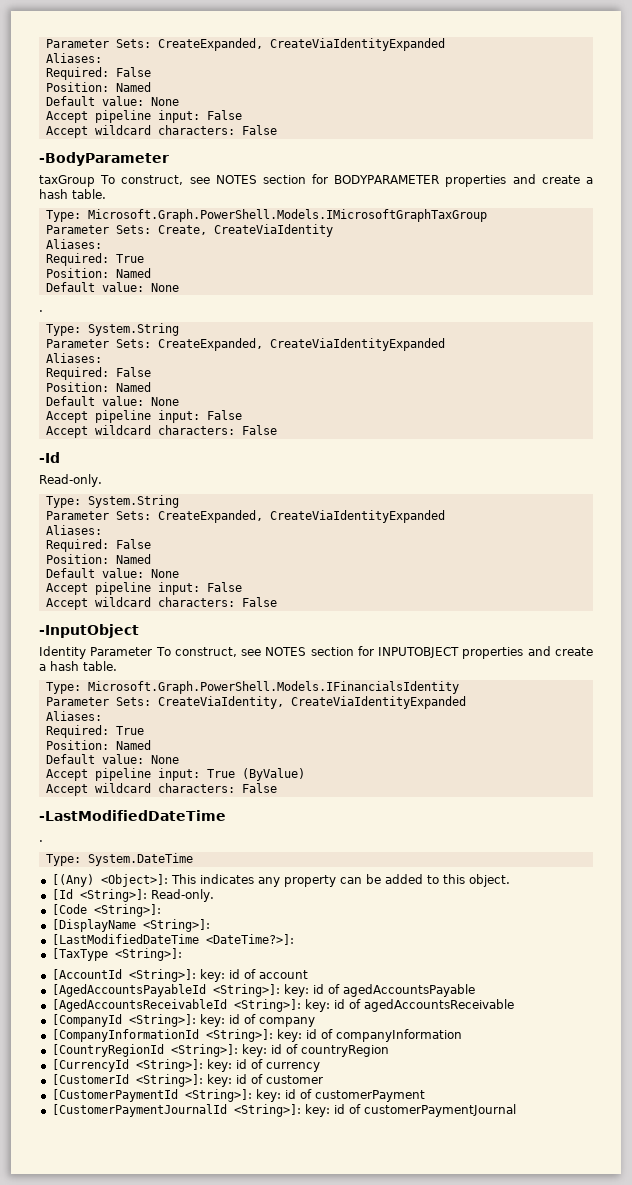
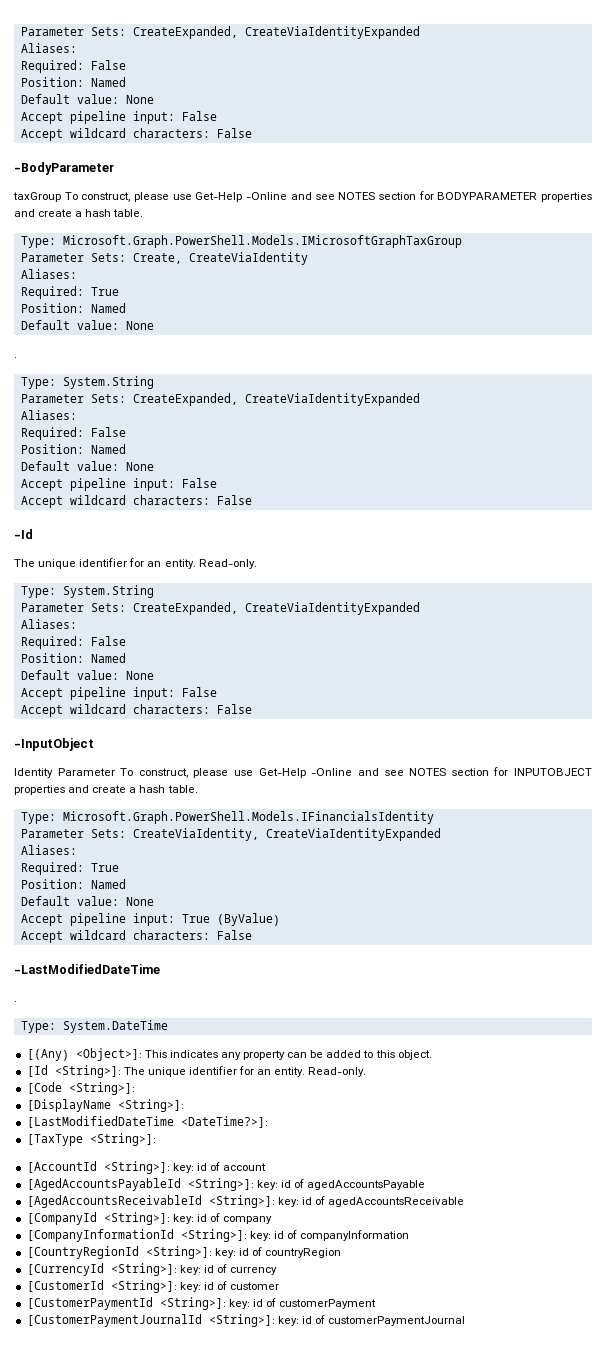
(184, 180) none -> [134,192,312,202] please use Get-Help -Online and
(60, 457) none -> [14,558,196,569] The unique identifier for an entity.
(237, 652) none -> [193,768,379,778] please use Get-Help -Online and
(147, 895) none -> [123,1066,306,1077] The unique identifier for an entity.

